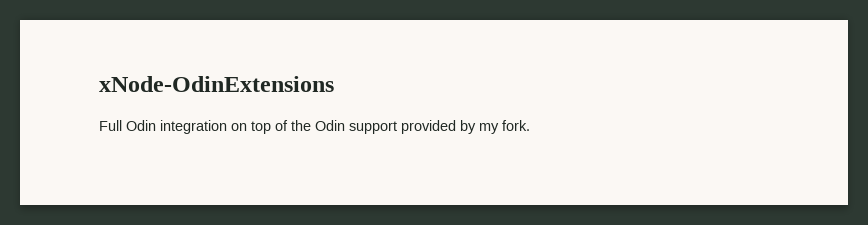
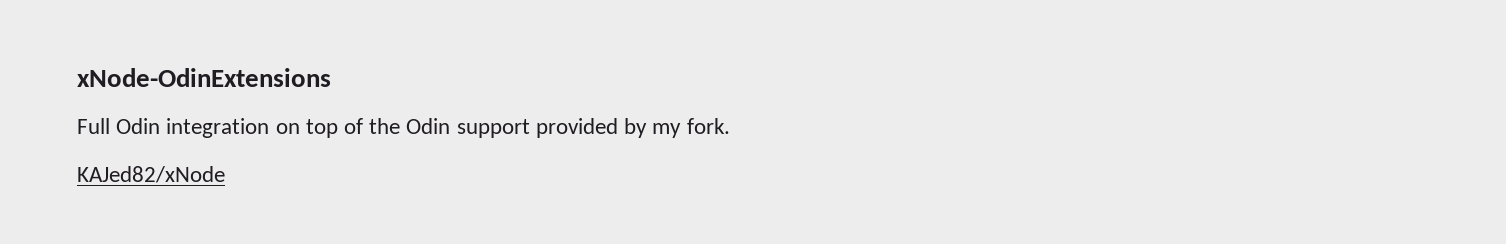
(530, 125) none -> [77,166,225,183] // KAJed82/xNode

